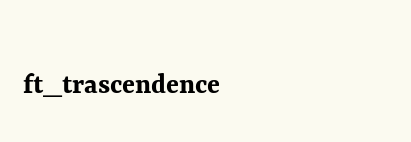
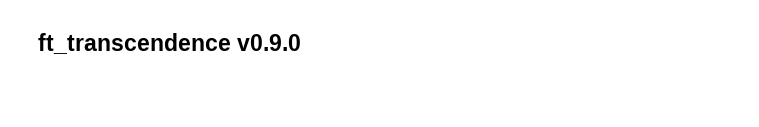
[23,73,220,97] ft_trascendence -> [38,33,302,54] ft_transcendence v0.9.0

